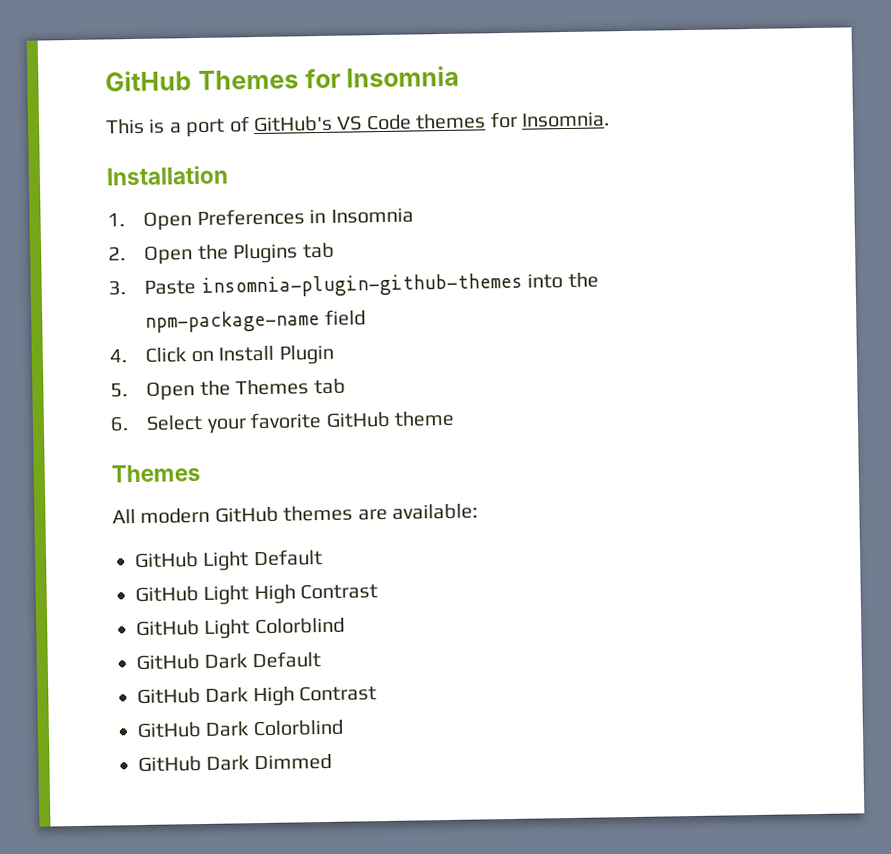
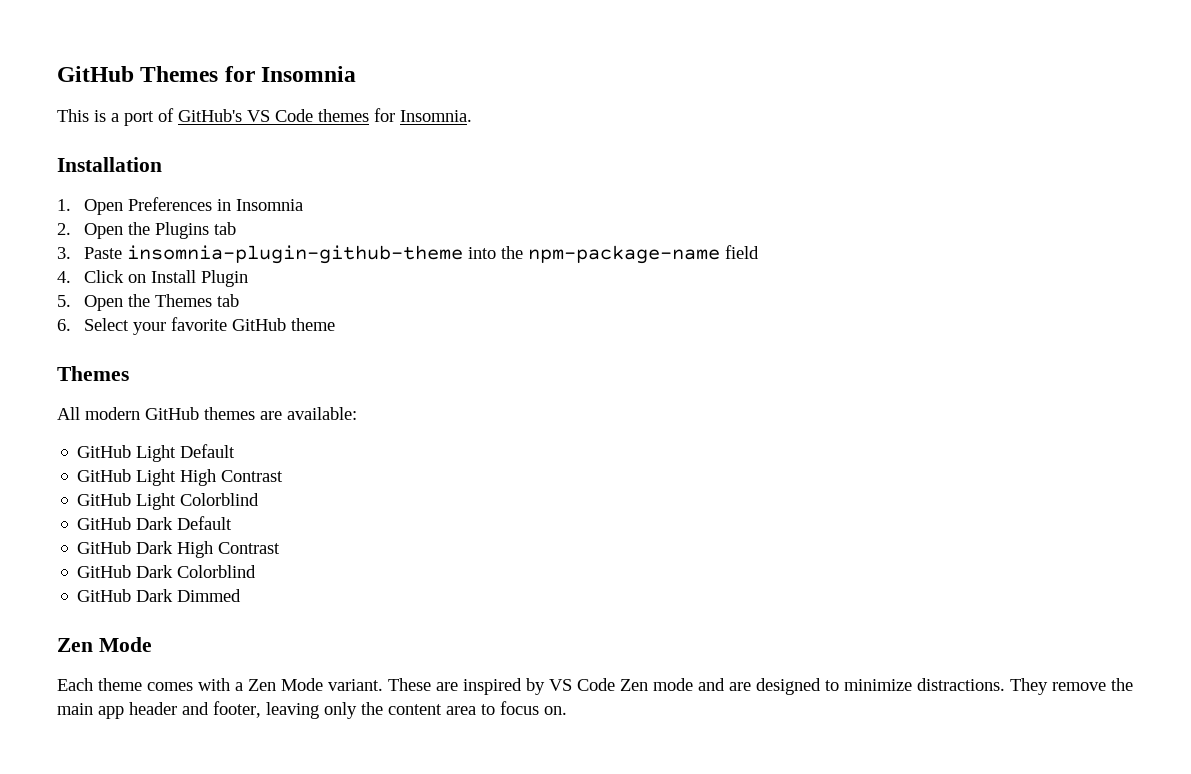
[200,272,523,298] insomnia-plugin-github-themes -> [127,245,464,264] insomnia-plugin-github-theme
(332, 762) none -> [57,637,152,652] [57,678,1133,695] [57,701,567,719] // Zen Mode // Each theme comes with a Zen Mode variant. These are inspired by VS Code Zen mode and are designed to minimize distractions. They remove the main app header and footer, leaving only the content area to focus on.

